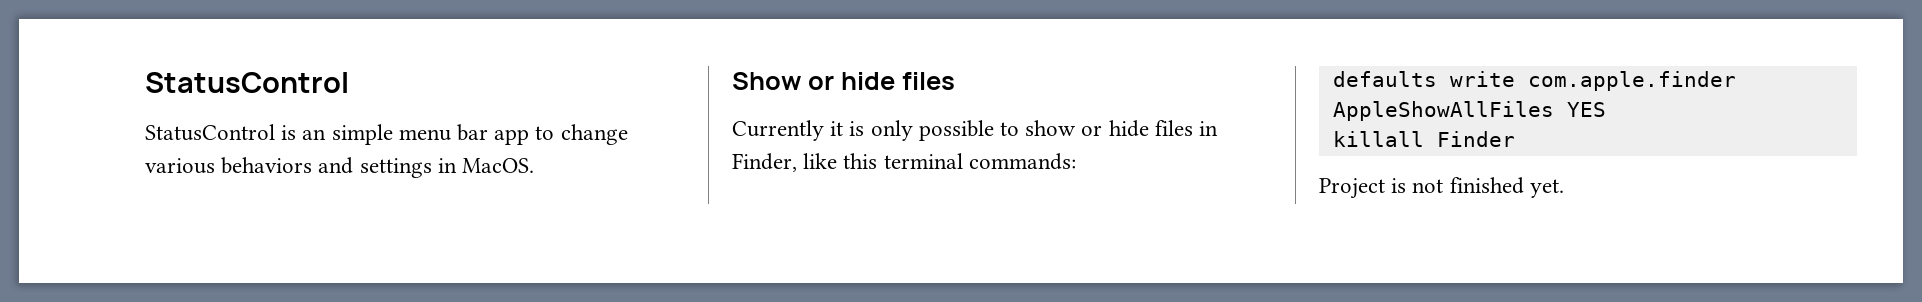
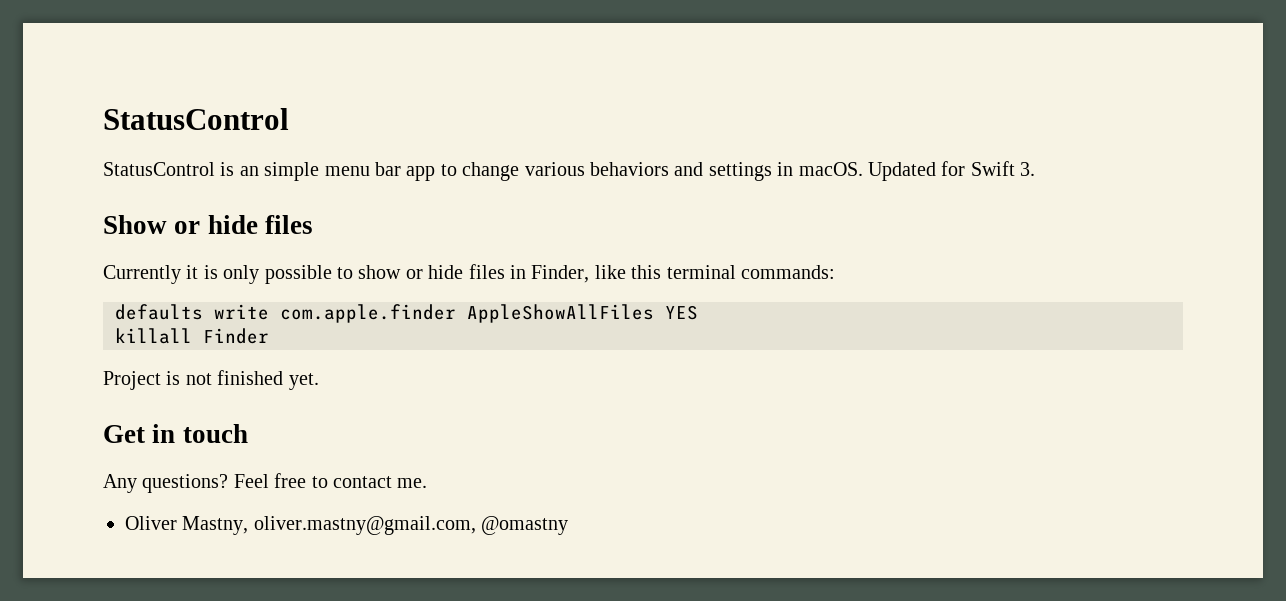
[462,158,535,173] MacOS. -> [798,161,1036,181] macOS. Updated for Swift 3.
(1564, 188) none -> [103,424,248,443] [103,473,428,493] [125,516,569,535] // Get in touch // Any questions? Feel free to contact me. // Oliver Mastny, oliver.mastny@gmail.com, @omastny

